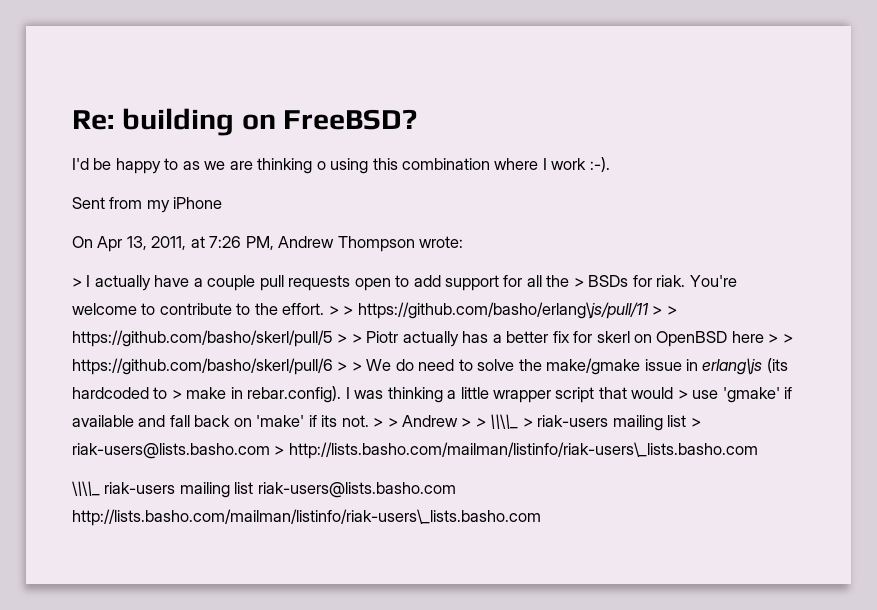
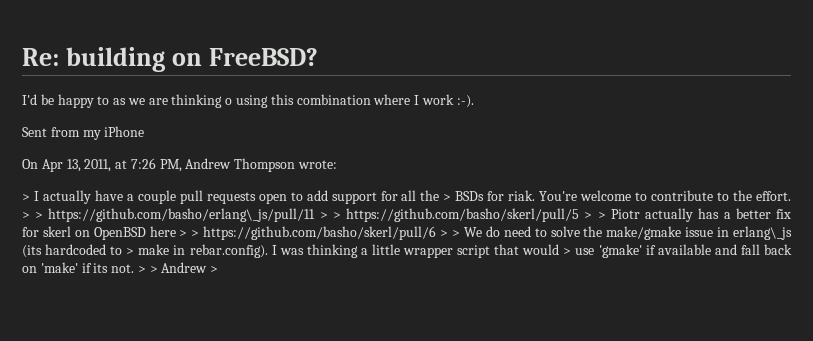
[357,302,649,319] https://github.com/basho/erlang\js/pull/11 -> [48,208,316,222] https://github.com/basho/erlang\_js/pull/11
[702,358,763,375] erlang\js -> [733,226,793,240] erlang\_js
[475,414,701,431] [72,442,758,459] [72,481,456,498] [72,509,541,526] > \\\\_ > riak-users mailing list > riak-users@lists.basho.com > http://lists.basho.com/mailman/listinfo/riak-users\_lists.basho.com // \\\\_ riak-users mailing list riak-users@lists.basho.com http://lists.basho.com/mailman/listinfo/riak-users\_lists.basho.com -> (219, 269) none

